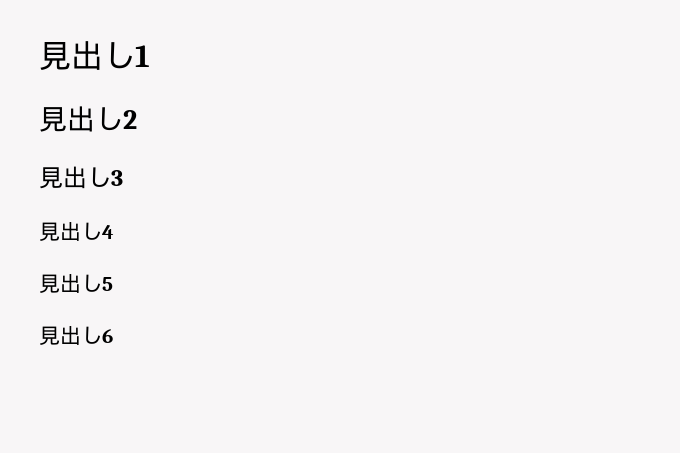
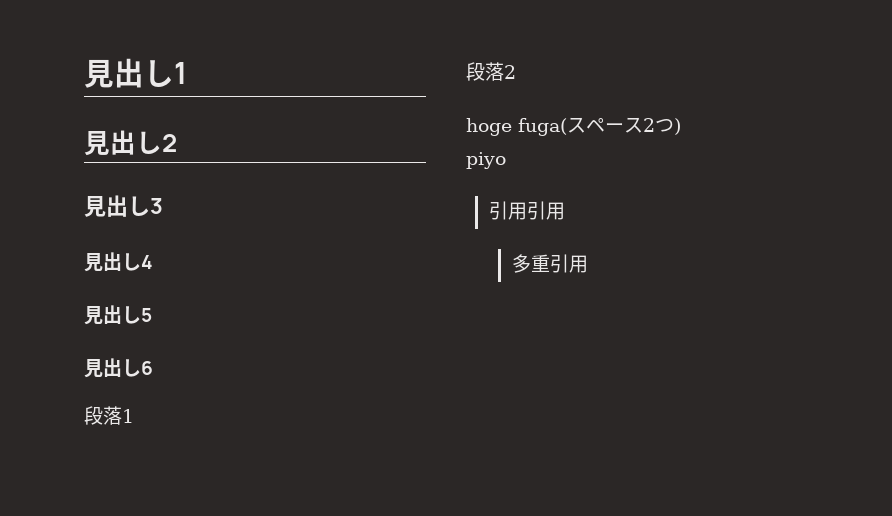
(113, 336) none -> [84,406,134,425] [466,62,516,81] [466,117,681,136] [466,152,506,169] [488,201,565,220] [511,254,588,273] // 段落1 // 段落2 // hoge fuga(スペース2つ) // piyo // 引用引用 // 多重引用

